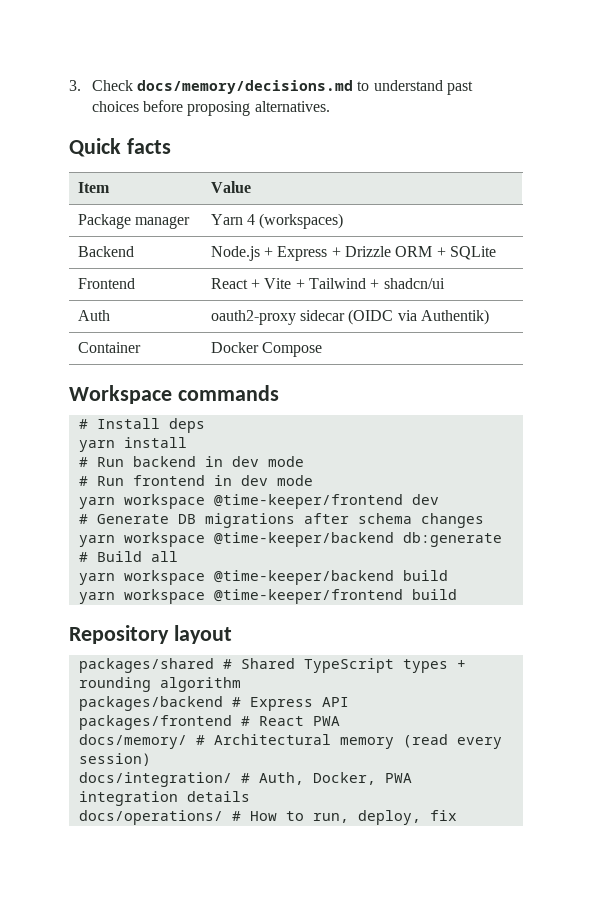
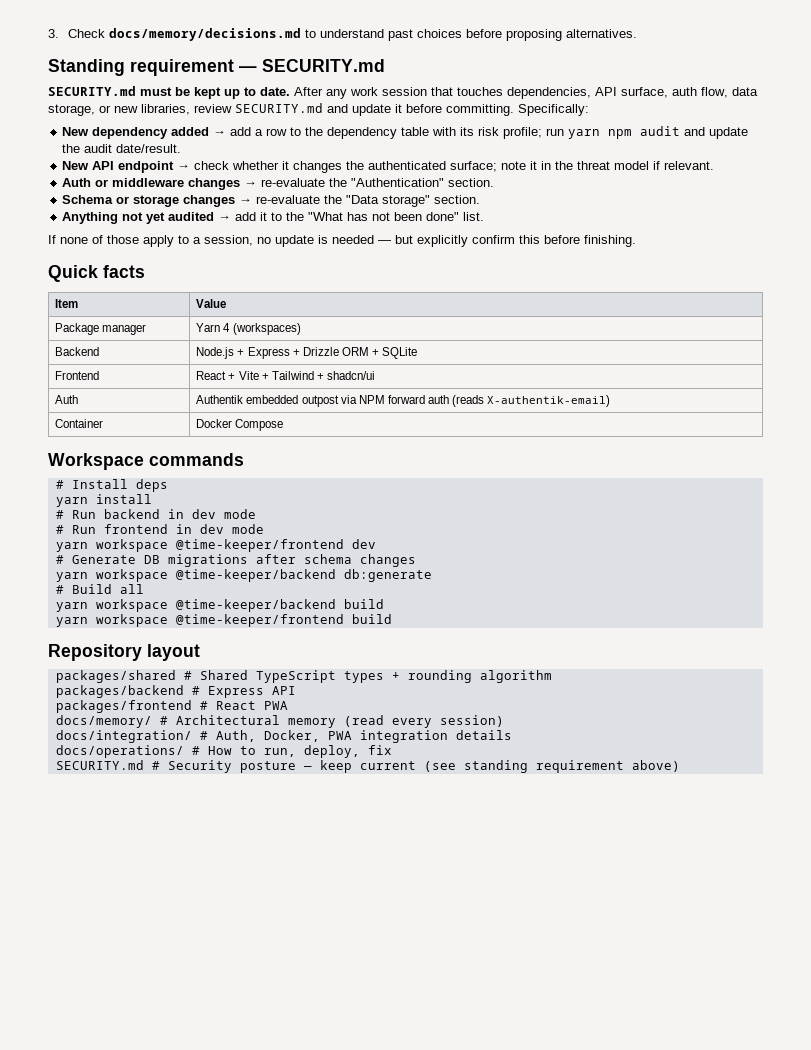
(330, 106) none -> [48,59,385,76] [48,86,758,99] [48,103,589,116] [62,126,749,139] [62,144,182,153] [62,161,715,173] [62,178,495,190] [62,195,481,207] [62,212,485,224] [48,235,636,247] // Standing requirement — SECURITY.md // SECURITY.md must be kept up to date. After any work session that touches dependencies, API surface, auth flow, data storage, or new libraries, review SECURITY.md and update it before committing. Specifically: // New dependency added → add a row to the dependency table with its risk profile; run yarn npm audit and update the audit date/result. // New API endpoint → check whether it changes the authenticated surface; note it in the threat model if relevant. // Auth or middleware changes → re-evaluate the "Authentication" section. // Schema or storage changes → re-evaluate the "Data storage" section. // Anything not yet audited → add it to the "What has not been done" list. // If none of those apply to a session, no update is needed — but explicitly confirm this before finishing.
[210,309,489,325] oauth2-proxy sidecar (OIDC via Authentik) -> [196,395,611,407] Authentik embedded outpost via NPM forward auth (reads X-authentik-email)
(457, 815) none -> [55,760,680,773] // SECURITY.md # Security posture — keep current (see standing requirement above)

